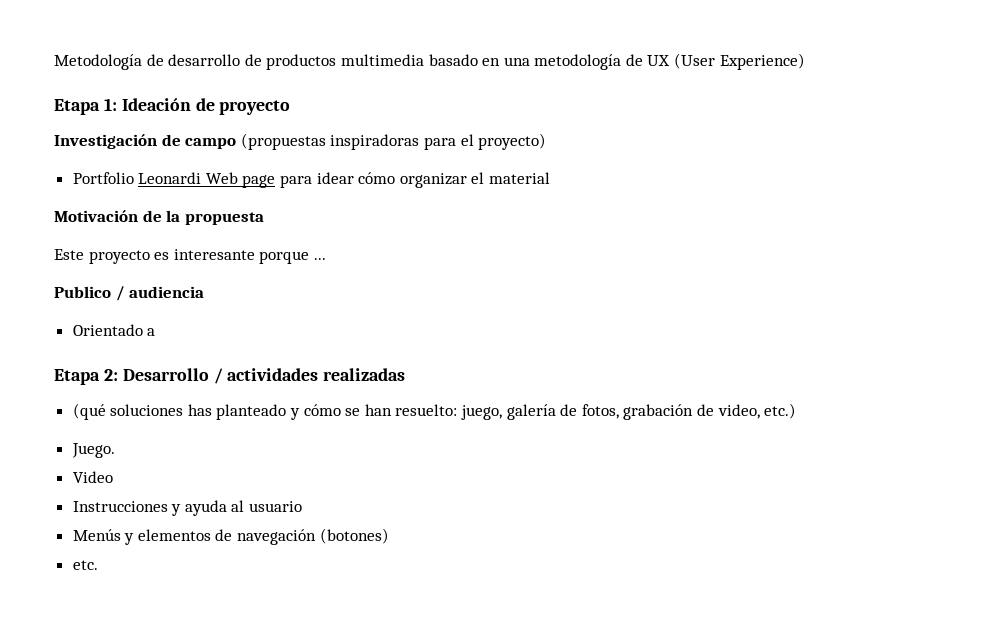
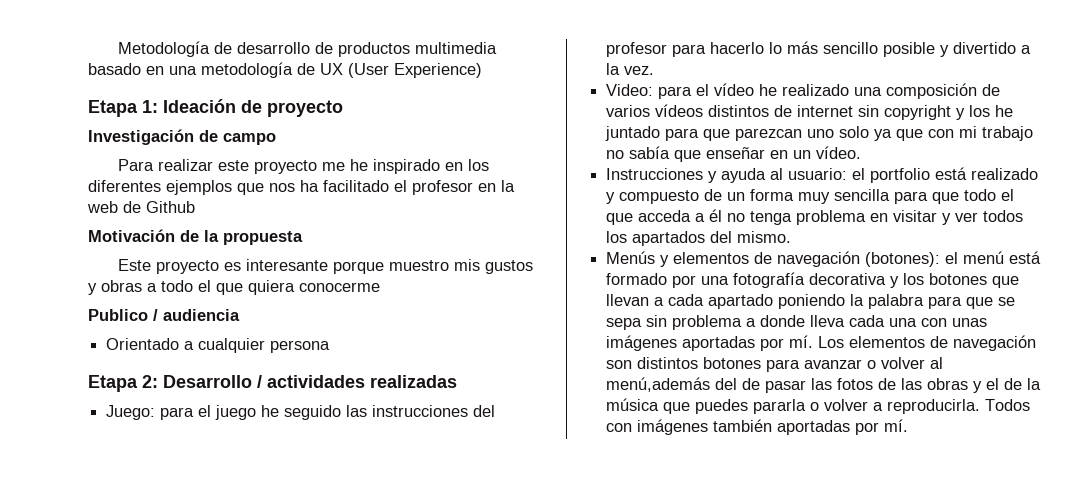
[240,133,547,150] [72,172,551,188] (propuestas inspiradoras para el proyecto) // Portfolio Leonardi Web page para idear cómo organizar el material -> [117,159,489,174] [88,180,515,195] [87,201,195,213] // Para realizar este proyecto me he inspirado en los diferentes ejemplos que nos ha facilitado el profesor en la web de Github
[313,258,326,260] ... -> [388,259,533,274] [88,280,380,295] muestro mis gustos y obras a todo el que quiera conocerme
(156, 332) none -> [198,338,331,353] cualquier persona
[72,403,797,420] [71,443,115,458] [72,471,113,483] [72,500,303,516] (qué soluciones has planteado y cómo se han resuelto: juego, galería de fotos, grabación de video, etc.) // Juego. // Video // Instrucciones y ayuda al usuario -> [106,405,496,420] [606,41,1032,57] [606,63,655,75] [606,83,1001,99] [606,104,1014,120] [605,126,1034,141] [606,146,862,162] [606,167,1039,183] [606,189,1015,204] [606,209,1024,225] [606,231,792,246] Juego: para el juego he seguido las instrucciones del profesor para hacerlo lo más sencillo posible y divertido a la vez. // Video: para el vídeo he realizado una composición de varios vídeos distintos de internet sin copyright y los he juntado para que parezcan uno solo ya que con mi trabajo no sabía que enseñar en un vídeo. // Instrucciones y ayuda al usuario: el portfolio está realizado y compuesto de un forma muy sencilla para que todo el que acceda a él no tenga problema en visitar y ver todos los apartados del mismo.
[319,528,389,544] [72,560,98,570] (botones) // etc. -> [865,251,1042,267] [606,272,1020,288] [606,294,1016,309] [606,315,988,330] [606,335,1037,351] [606,357,944,372] [606,377,1042,393] [606,398,1031,414] [606,419,909,435] (botones): el menú está formado por una fotografía decorativa y los botones que llevan a cada apartado poniendo la palabra para que se sepa sin problema a donde lleva cada una con unas imágenes aportadas por mí. Los elementos de navegación son distintos botones para avanzar o volver al menú,además del de pasar las fotos de las obras y el de la música que puedes pararla o volver a reproducirla. Todos con imágenes también aportadas por mí.

